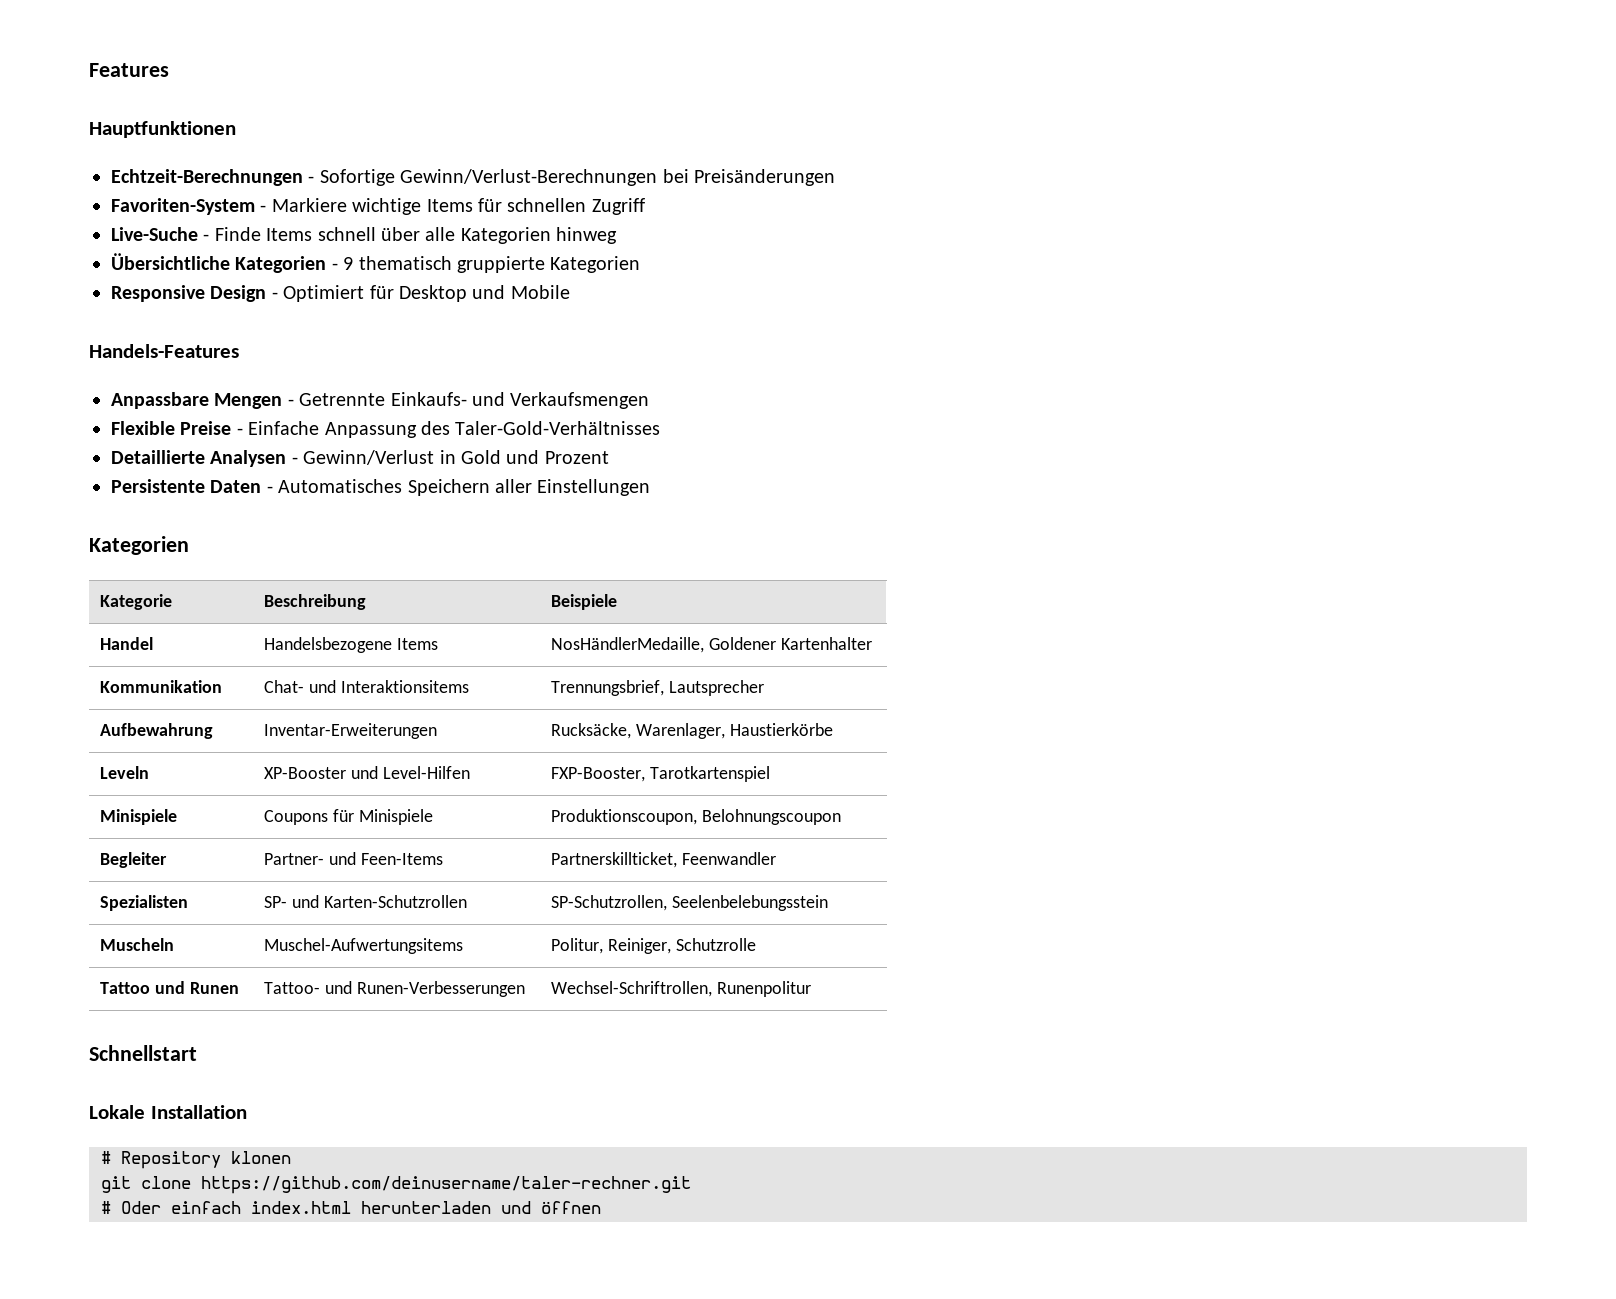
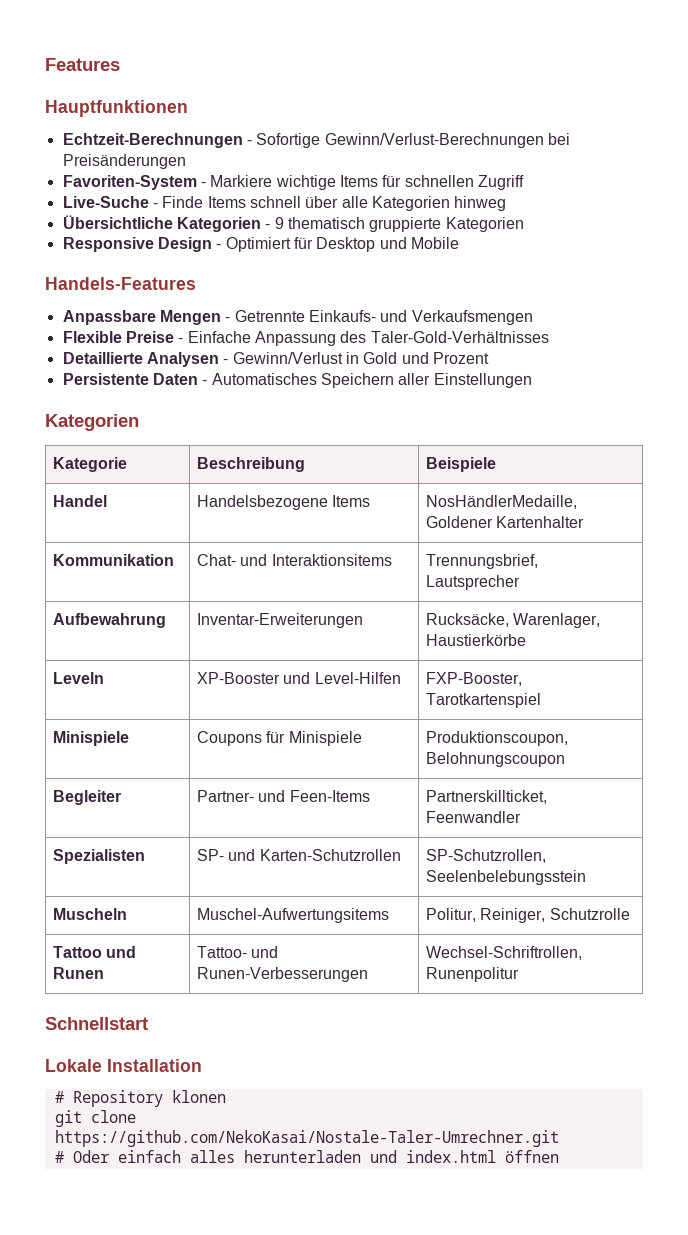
[201,1176,691,1194] https://github.com/deinusername/taler-rechner.git -> [54,1130,559,1147] https://github.com/NekoKasai/Nostale-Taler-Umrechner.git
[251,1201,351,1214] index.html -> [189,1150,235,1163] alles
(531, 1207) none -> [405,1150,496,1163] index.html

